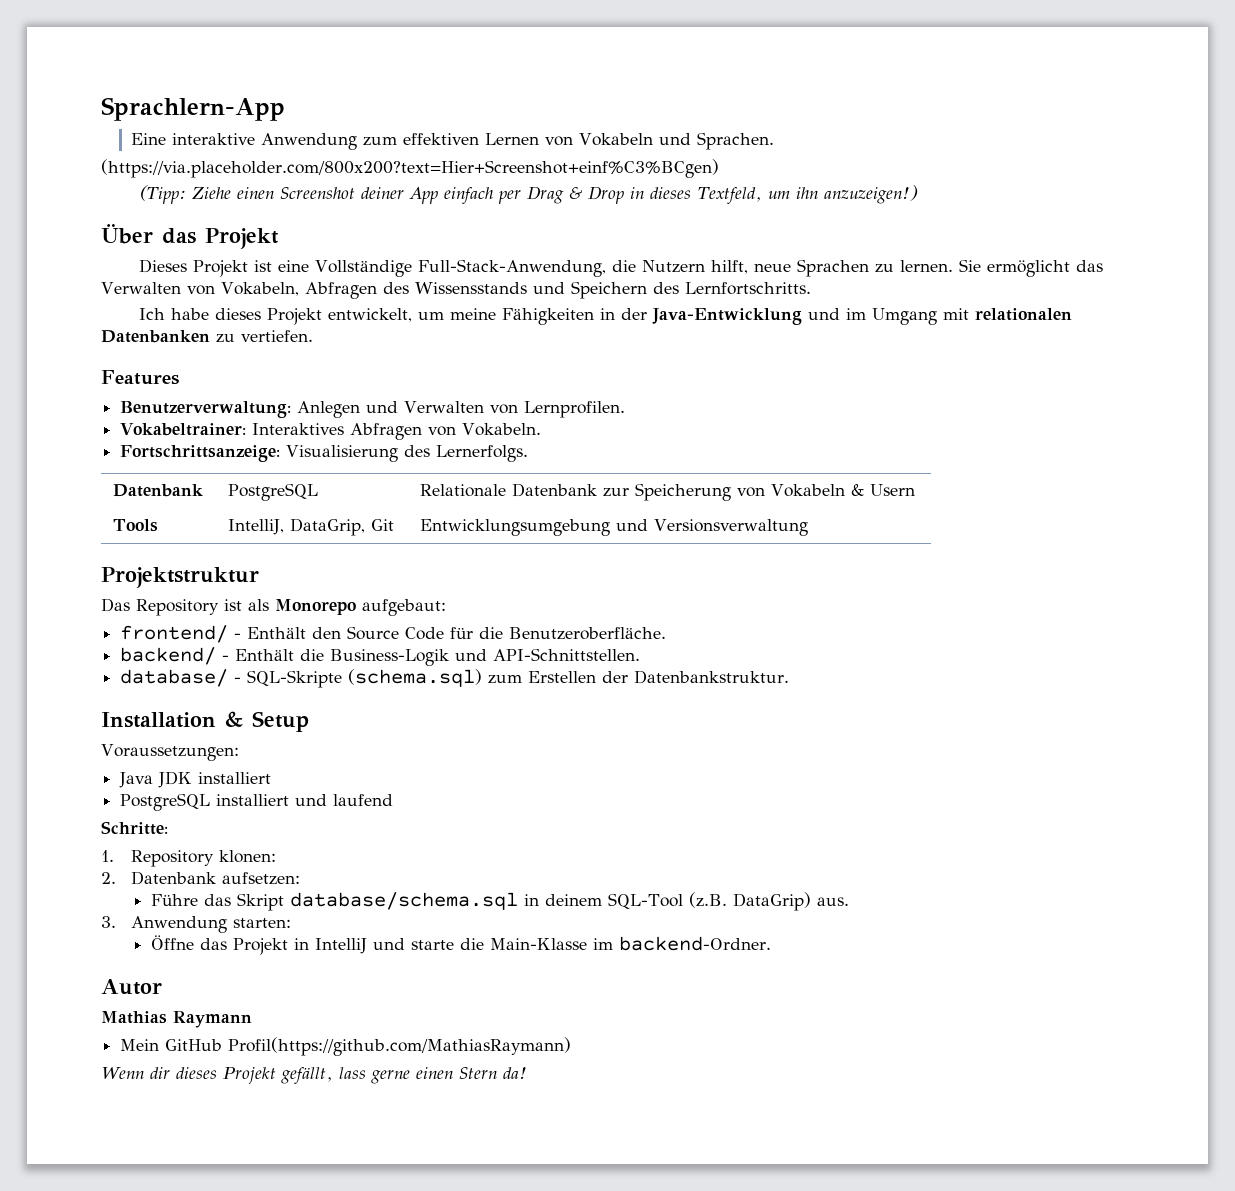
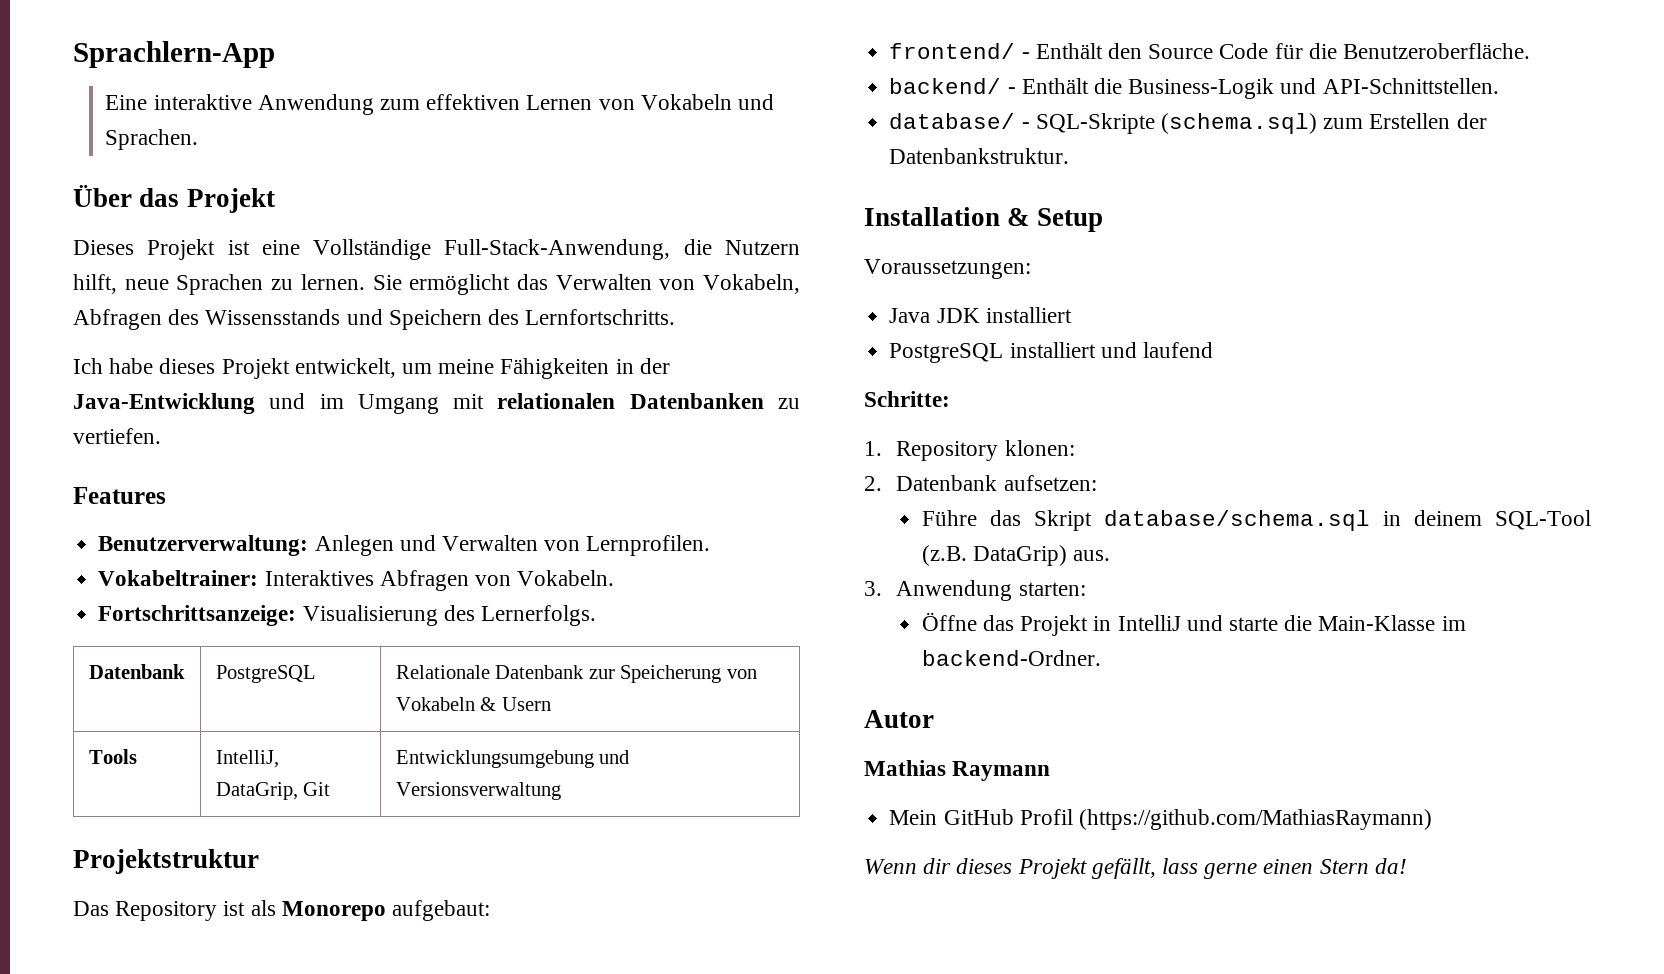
[101,159,719,178] [138,185,918,204] // (https://via.placeholder.com/800x200?text=Hier+Screenshot+einf%C3%BCgen) // (Tipp: Ziehe einen Screenshot deiner App einfach per Drag & Drop in dieses Textfeld, um ihn anzuzeigen!) -> (199, 139) none
[228,1037,572,1056] Profil(https://github.com/MathiasRaymann) -> [1019,809,1432,830] Profil (https://github.com/MathiasRaymann)

